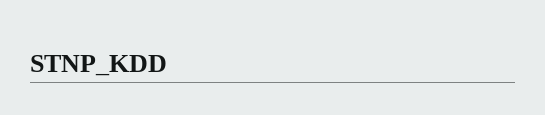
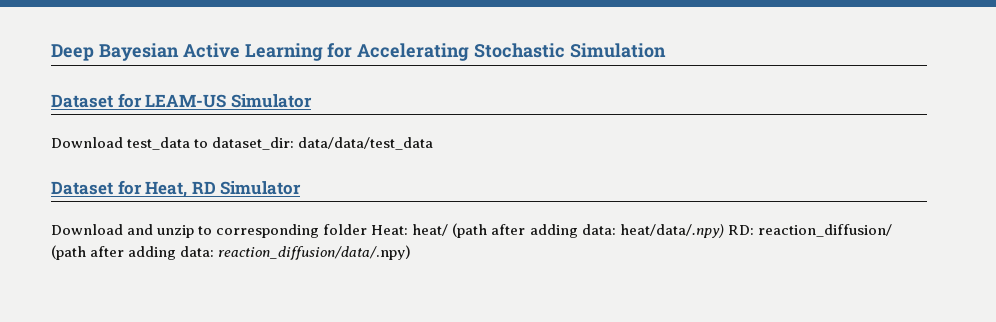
[30,55,167,76] STNP_KDD -> [51,43,667,61] [51,93,312,108] [51,137,434,150] [51,180,302,198] [51,223,892,238] [51,245,412,260] Deep Bayesian Active Learning for Accelerating Stochastic Simulation // Dataset for LEAM-US Simulator // Download test_data to dataset_dir: data/data/test_data // Dataset for Heat, RD Simulator // Download and unzip to corresponding folder Heat: heat/ (path after adding data: heat/data/.npy) RD: reaction_diffusion/ (path after adding data: reaction_diffusion/data/.npy)

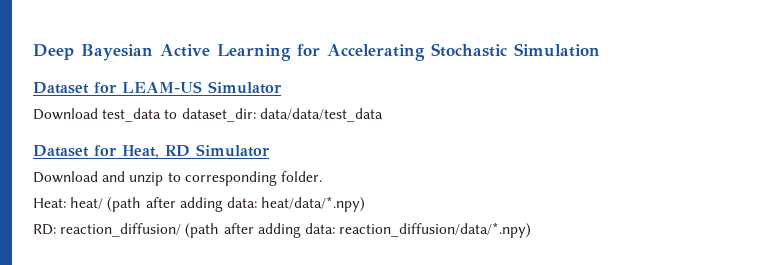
[323,224,368,235] folder -> [280,171,322,182] folder. //
[619,224,724,238] heat/data/.npy) -> [261,196,366,212] heat/data/*.npy) //
[218,245,412,260] reaction_diffusion/data/.npy) -> [339,222,532,238] reaction_diffusion/data/*.npy)

